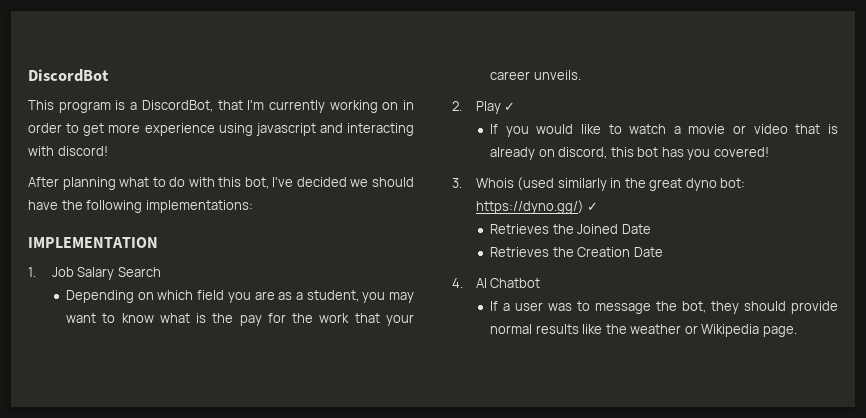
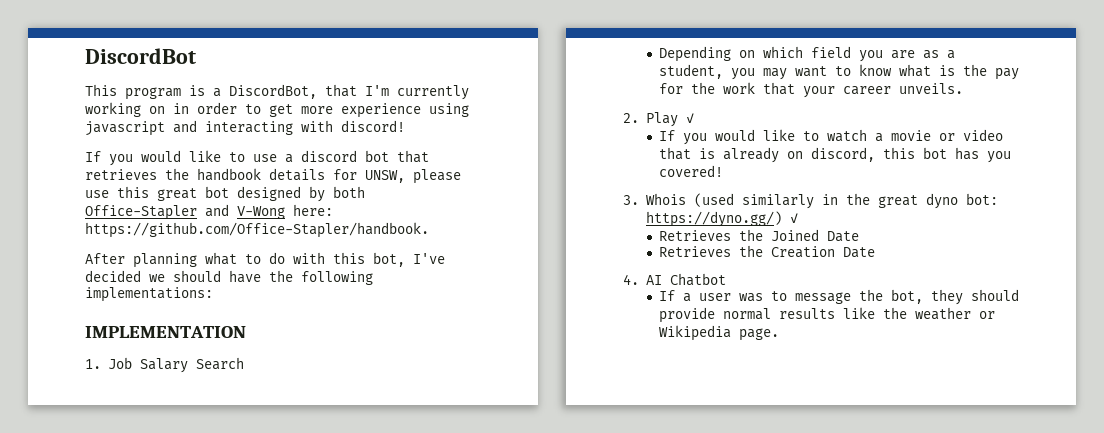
(108, 151) none -> [85,150,429,166] [85,168,461,184] [85,186,365,202] [85,204,333,220] [85,222,429,238] // If you would like to use a discord bot that retrieves the handbook details for UNSW, please use this great bot designed by both Office-Stapler and V-Wong here: https://github.com/Office-Stapler/handbook.

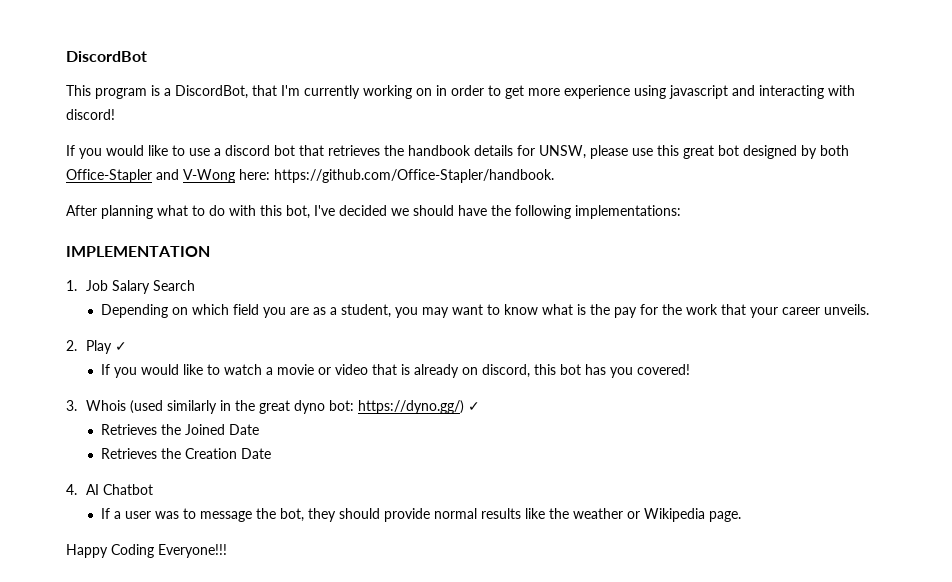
(779, 334) none -> [66,544,227,558] // Happy Coding Everyone!!!

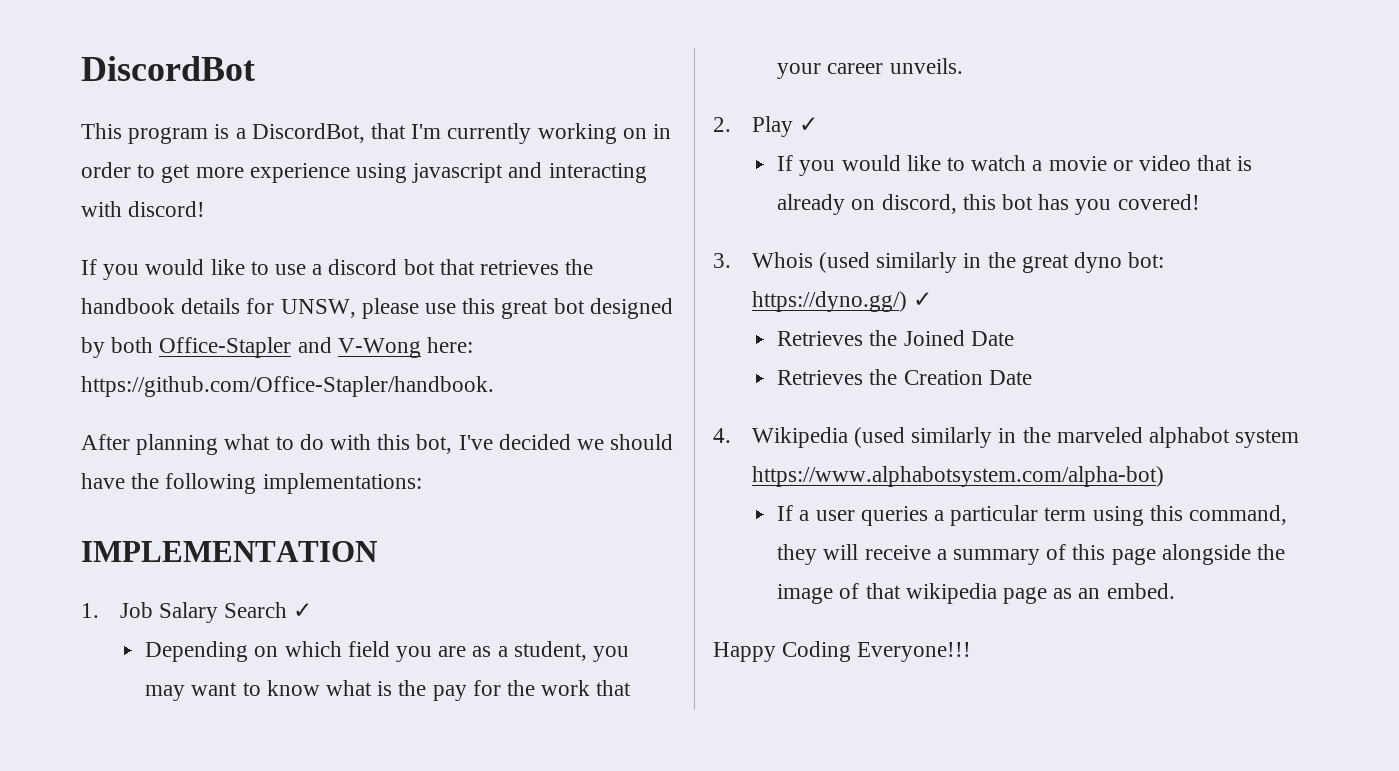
(195, 285) none -> [293,603,313,618] ✓
[85,484,153,495] [100,508,741,522] AI Chatbot // If a user was to message the bot, they should provide normal results like the weather or Wikipedia page. -> [751,427,1300,448] [751,466,1164,487] [777,505,1287,526] [777,544,1285,565] [777,583,1175,604] Wikipedia (used similarly in the marveled alphabot system https://www.alphabotsystem.com/alpha-bot) // If a user queries a particular term using this command, they will receive a summary of this page alongside the image of that wikipedia page as an embed.

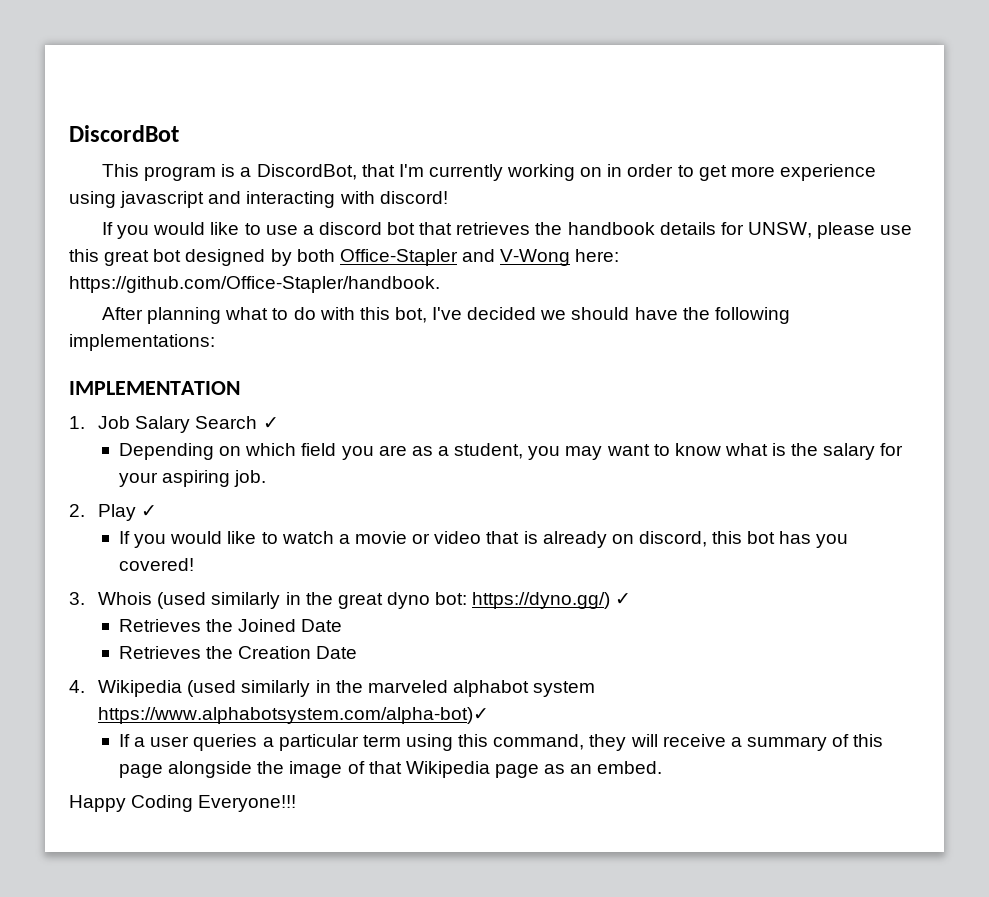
[432,680,632,701] [777,58,963,79] pay for the work that your career unveils. -> [823,443,904,460] [119,470,267,487] salary for your aspiring job.
[751,466,1164,487] https://www.alphabotsystem.com/alpha-bot) -> [98,707,490,724] https://www.alphabotsystem.com/alpha-bot)✓
[905,583,997,604] wikipedia -> [405,761,490,778] Wikipedia

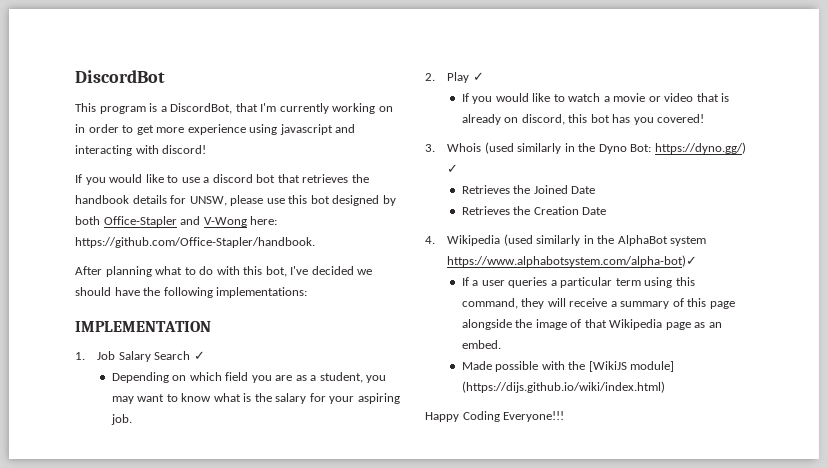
[104,250,150,266] great -> (308, 199) none
[337,592,468,609] great dyno bot: -> [598,144,652,154] Dyno Bot:
[367,680,529,697] marveled alphabot -> [617,235,668,246] AlphaBot
(663, 767) none -> [461,361,675,372] [461,381,665,393] // Made possible with the [WikiJS module] (https://dijs.github.io/wiki/index.html)

